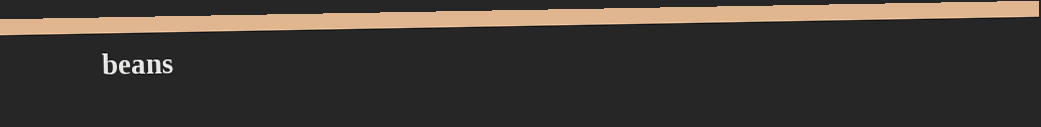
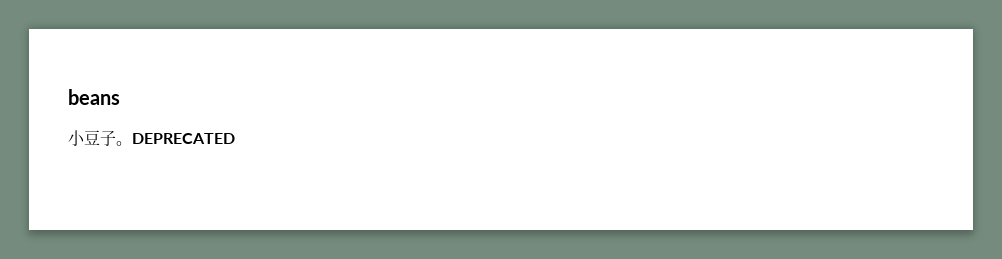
(174, 63) none -> [68,130,235,146] // 小豆子。DEPRECATED

